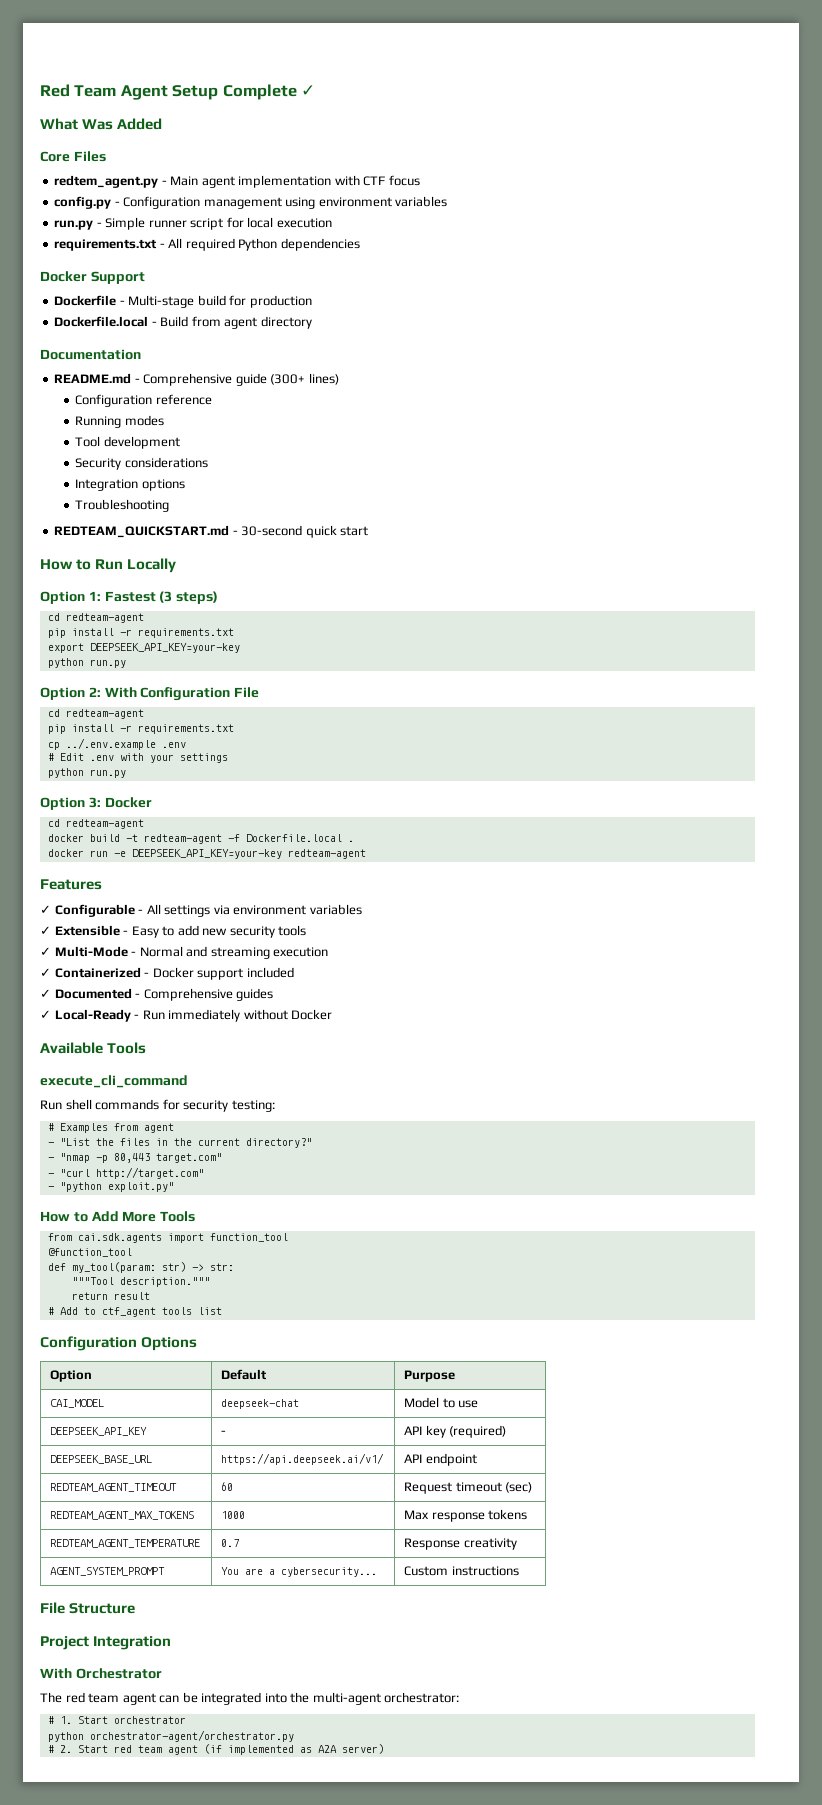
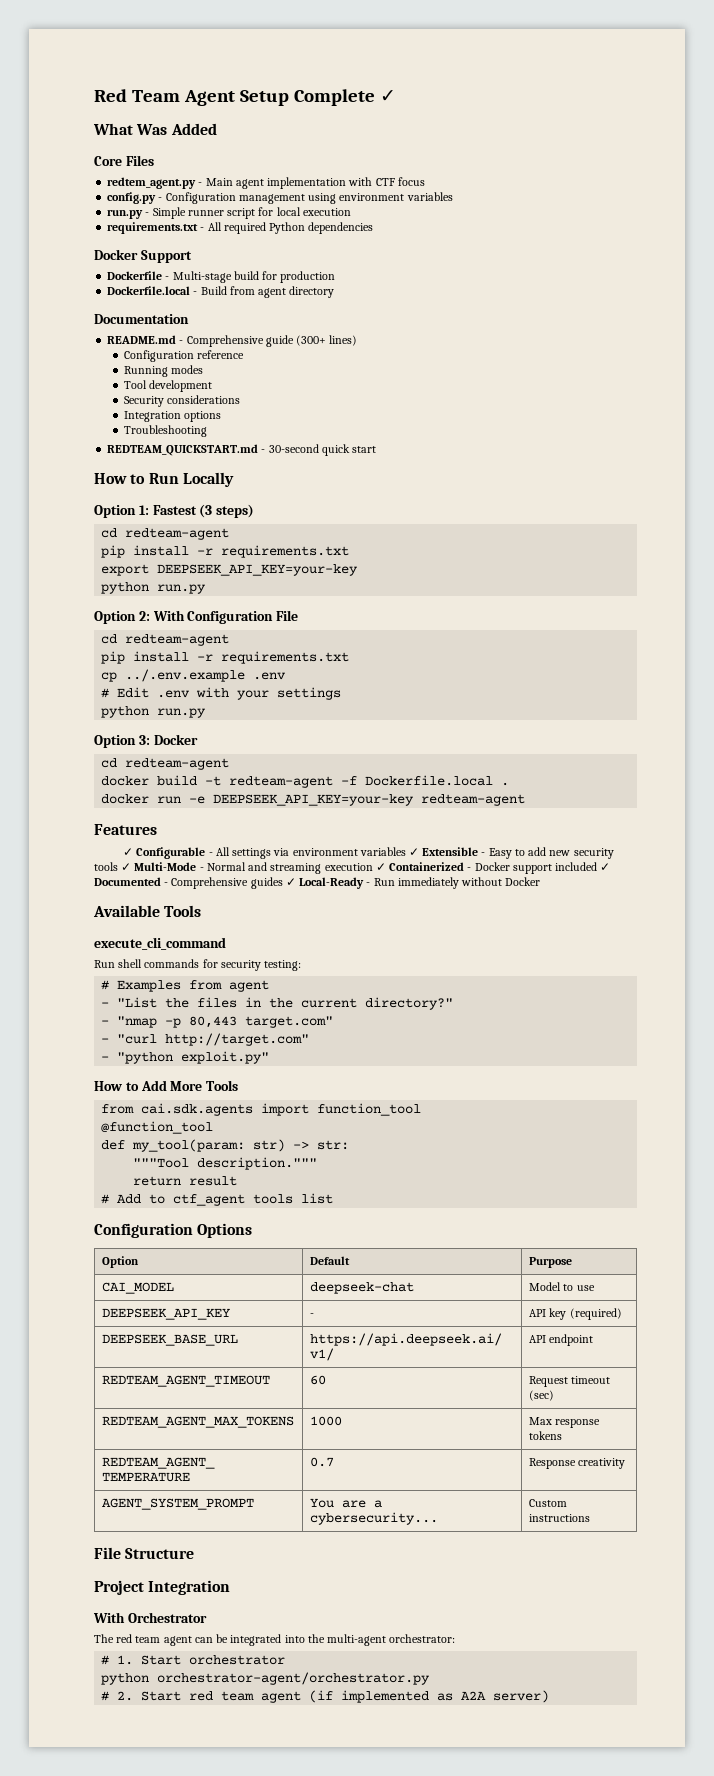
(362, 909) // -> (406, 851) none
(307, 930) // -> (118, 866) none
(329, 952) // -> (373, 867) none
(294, 972) // -> (598, 866) none
(274, 994) // -> (283, 883) none

